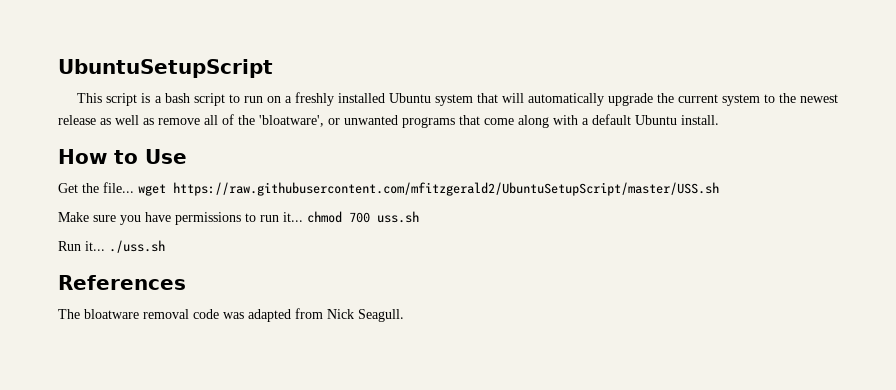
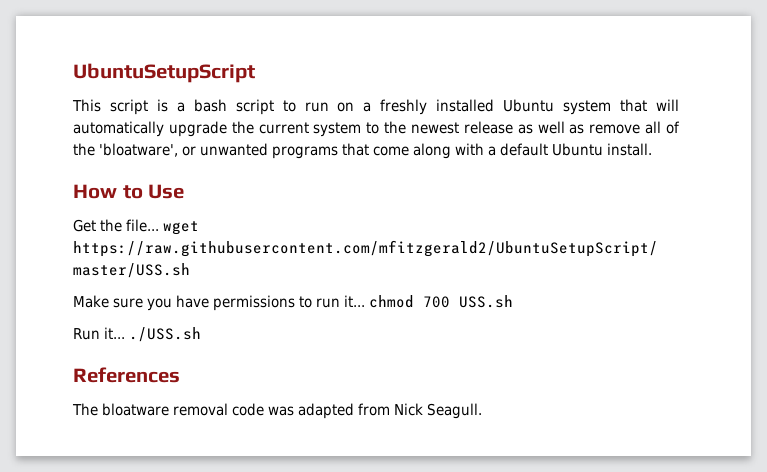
[377,211,419,223] uss.sh -> [459,295,513,308] USS.sh
[109,240,165,253] ./uss.sh -> [129,327,201,342] ./USS.sh

